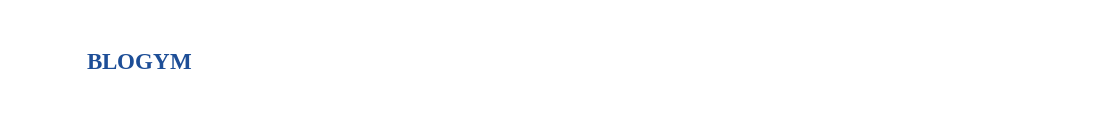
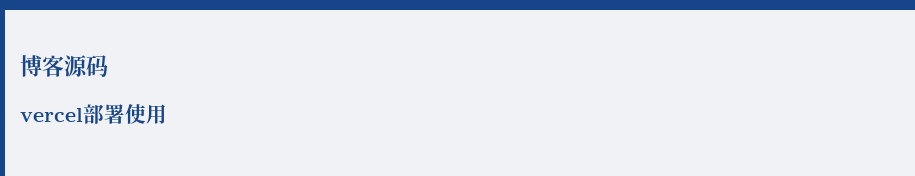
[87,54,192,69] BLOGYM -> [20,55,108,77] [20,104,167,124] 博客源码 // vercel部署使用

